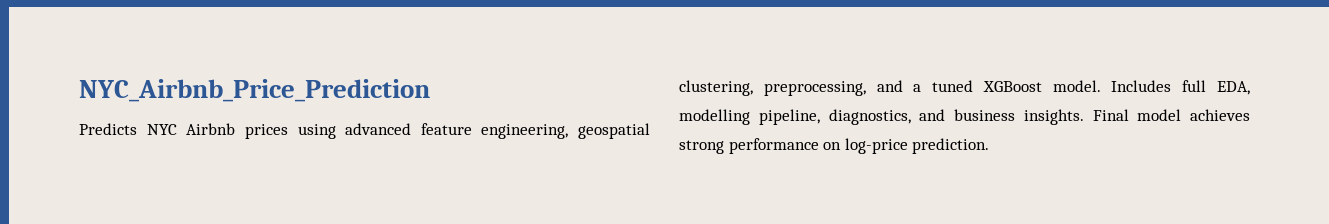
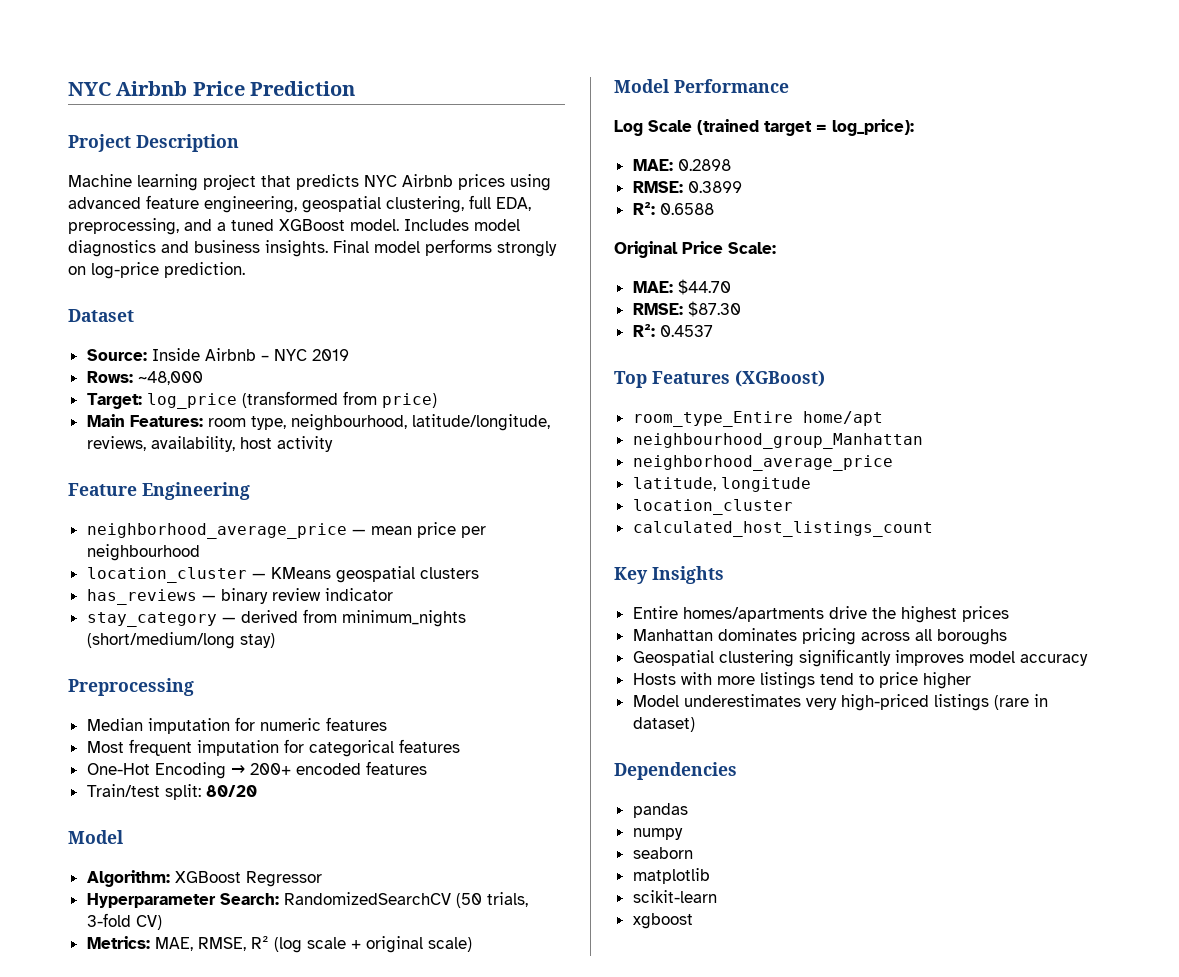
[79,79,430,102] [79,123,137,135] NYC_Airbnb_Price_Prediction // Predicts -> [68,81,356,96] [68,134,239,152] [68,174,359,191] NYC Airbnb Price Prediction // Project Description // Machine learning project that predicts
(753, 88) none -> [469,195,531,211] full EDA,
[1182,80,1250,95] [679,109,911,125] full EDA, modelling pipeline, diagnostics, -> [474,219,520,231] [68,240,156,257] model diagnostics
[1190,109,1250,121] [679,138,819,154] achieves strong performance -> [425,239,557,257] performs strongly
(990, 146) none -> [68,309,134,322] [86,348,349,361] [86,371,203,385] [86,391,437,409] [86,414,550,431] [86,436,333,452] [68,482,250,500] [86,522,486,539] [86,544,200,561] [86,566,479,583] [86,588,393,605] [86,609,466,627] [86,632,275,649] [68,678,194,696] [86,717,387,734] [86,739,460,757] [86,761,427,779] [86,784,257,800] [68,830,123,844] [86,870,322,887] [86,892,528,908] [86,913,162,930] [86,936,472,953] [614,79,789,93] [614,119,914,136] [632,159,731,171] [632,181,742,193] [632,202,714,215] [614,241,776,258] [632,279,731,295] [632,301,741,317] [632,324,713,337] [614,370,825,388] [632,411,883,427] [632,433,923,449] [632,455,893,471] [632,477,811,492] [632,499,793,515] [632,521,933,537] [614,566,724,584] [632,606,1009,623] [632,628,1007,645] [632,649,1088,667] [632,672,971,689] [632,694,1048,711] [632,717,695,732] [614,762,737,780] [632,803,688,818] [632,828,683,840] [632,847,693,859] [632,868,710,884] [632,890,717,903] [632,913,693,929] // Dataset // Source: Inside Airbnb – NYC 2019 // Rows: ~48,000 // Target: log_price (transformed from price) // Main Features: room type, neighbourhood, latitude/longitude, reviews, availability, host activity // Feature Engineering // neighborhood_average_price — mean price per neighbourhood // location_cluster — KMeans geospatial clusters // has_reviews — binary review indicator // stay_category — derived from minimum_nights (short/medium/long stay) // Preprocessing // Median imputation for numeric features // Most frequent imputation for categorical features // One-Hot Encoding → 200+ encoded features // Train/test split: 80/20 // Model // Algorithm: XGBoost Regressor // Hyperparameter Search: RandomizedSearchCV (50 trials, 3-fold CV) // Metrics: MAE, RMSE, R² (log scale + original scale) // Model Performance // Log Scale (trained target = log_price): // MAE: 0.2898 // RMSE: 0.3899 // R²: 0.6588 // Original Price Scale: // MAE: $44.70 // RMSE: $87.30 // R²: 0.4537 // Top Features (XGBoost) // room_type_Entire home/apt // neighbourhood_group_Manhattan // neighborhood_average_price // latitude, longitude // location_cluster // calculated_host_listings_count // Key Insights // Entire homes/apartments drive the highest prices // Manhattan dominates pricing across all boroughs // Geospatial clustering significantly improves model accuracy // Hosts with more listings tend to price higher // Model underestimates very high-priced listings (rare in dataset) // Dependencies // pandas // numpy // seaborn // matplotlib // scikit-learn // xgboost

